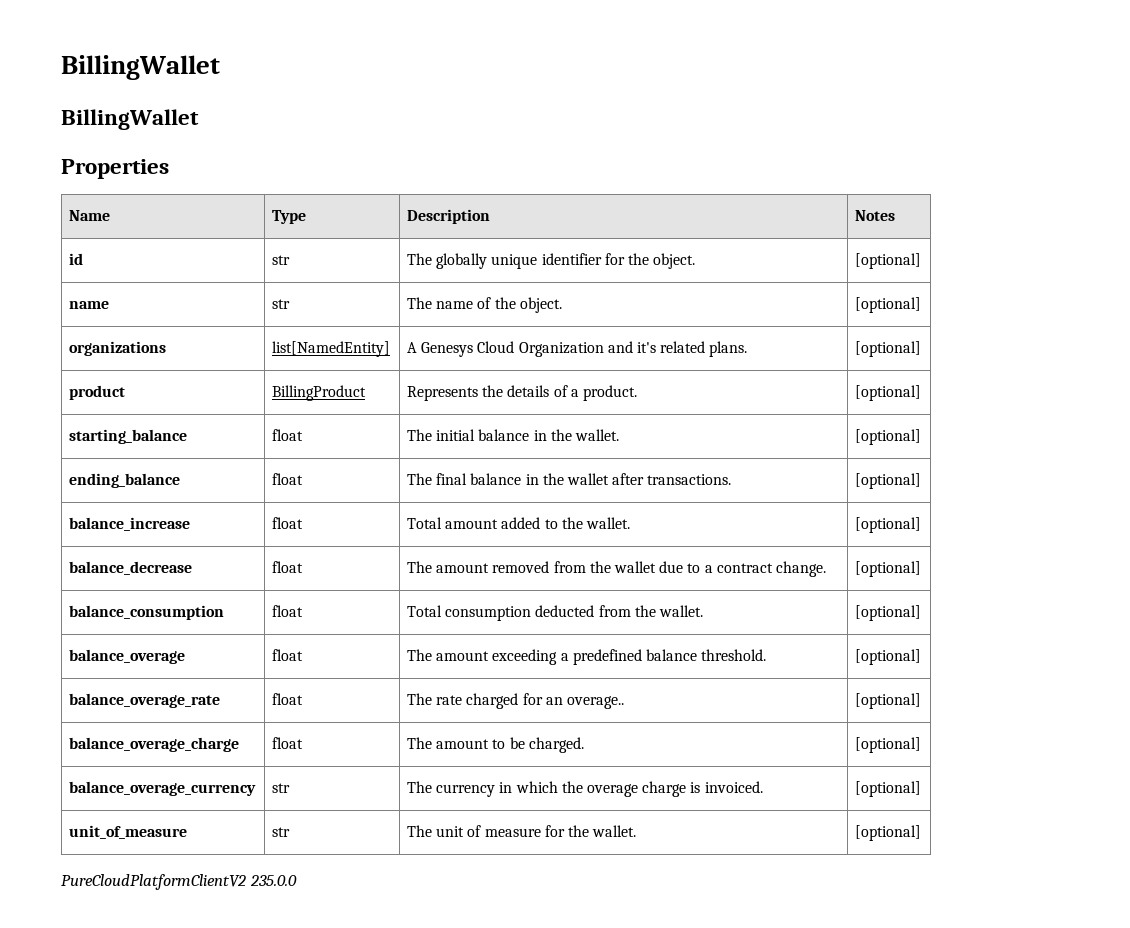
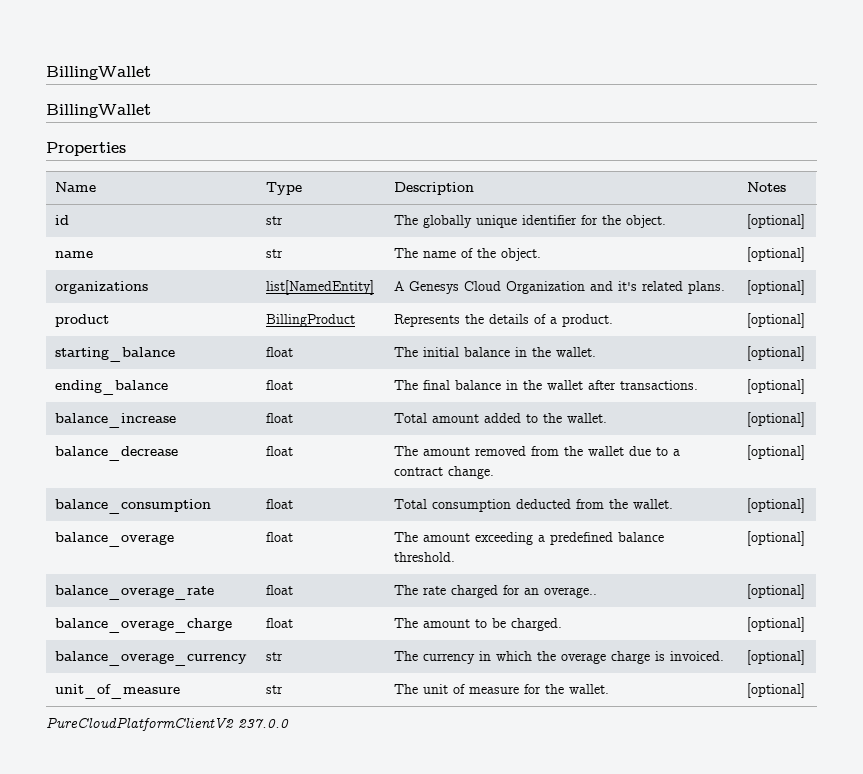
[249,875,297,886] 235.0.0 -> [238,719,289,728] 237.0.0

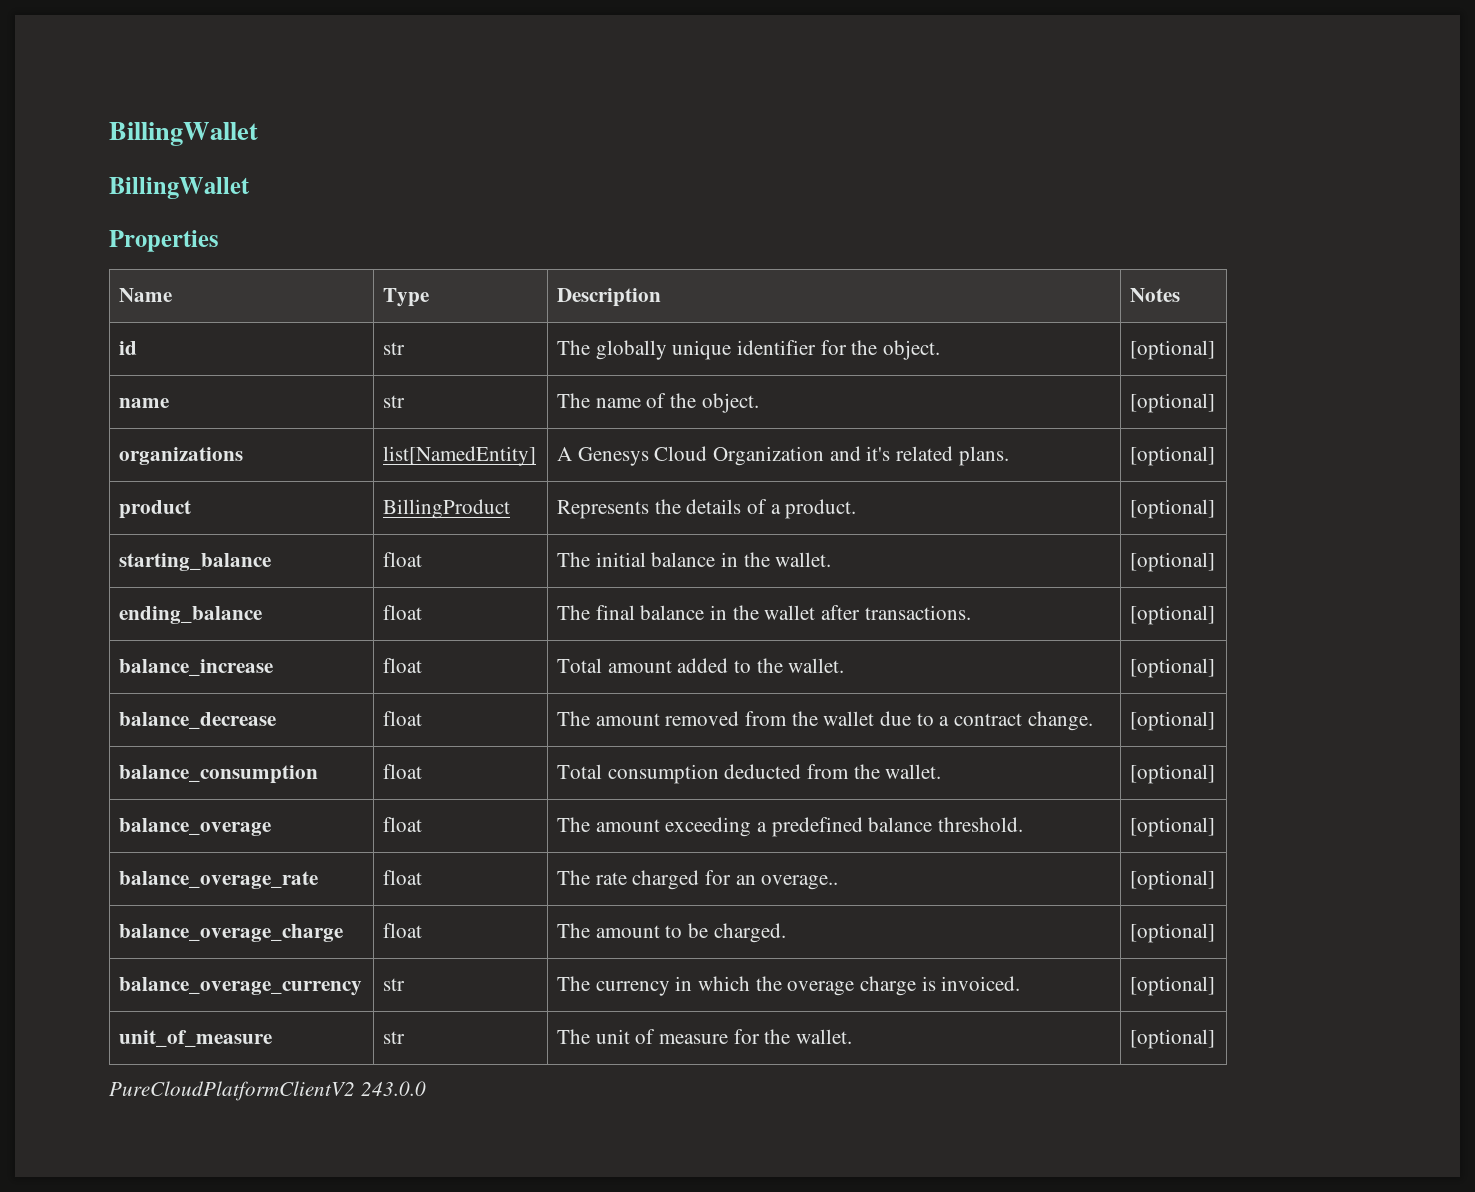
[238,719,289,728] 237.0.0 -> [360,1081,426,1096] 243.0.0

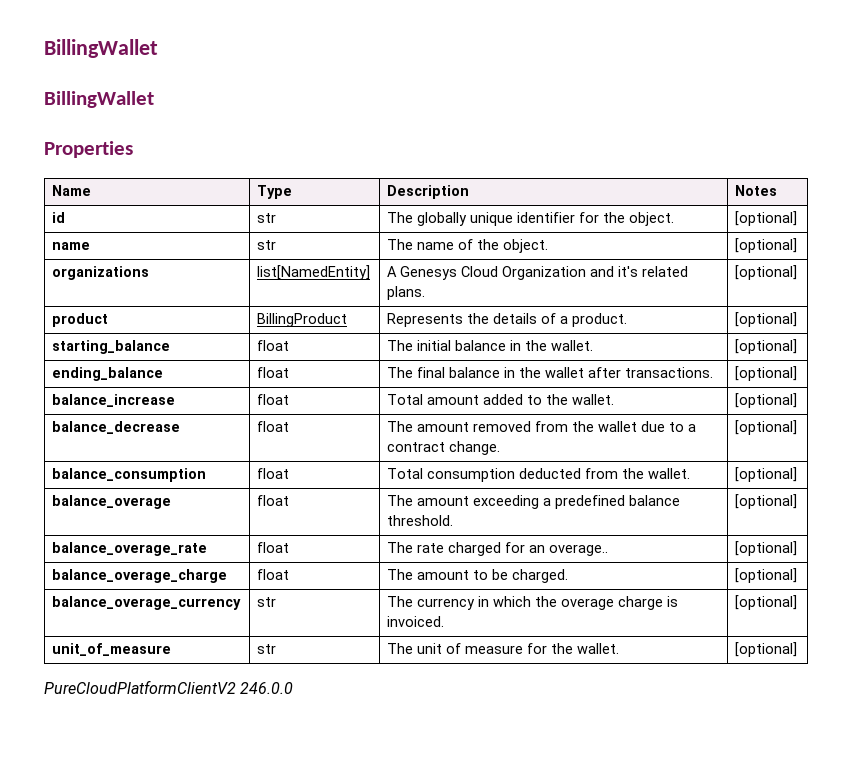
[360,1081,426,1096] 243.0.0 -> [240,682,294,694] 246.0.0

